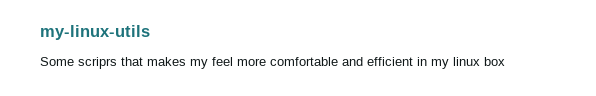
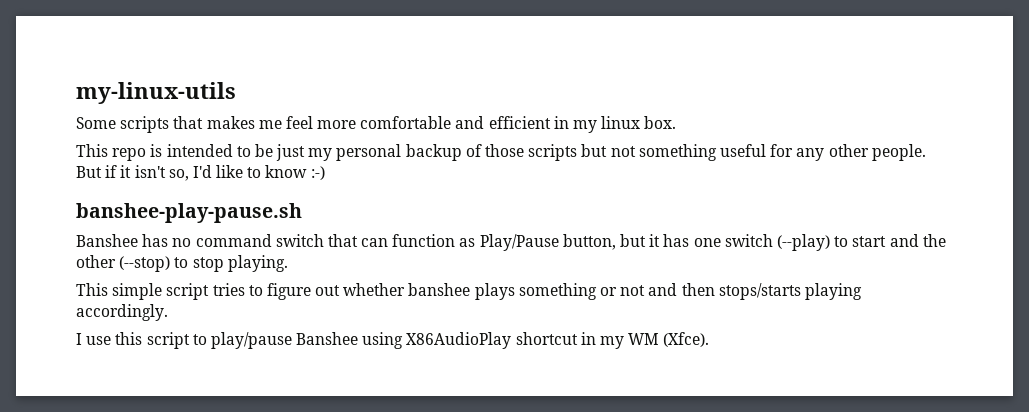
[78,57,117,69] scriprs -> [120,116,170,133] scripts
[190,59,208,69] my -> [258,120,282,129] me
[484,57,505,66] box -> [644,116,677,129] [76,144,926,161] [76,165,325,181] [76,203,302,223] [76,234,946,251] [76,255,288,272] [76,283,862,300] [76,304,168,321] [76,332,710,349] box. // This repo is intended to be just my personal backup of those scripts but not something useful for any other people. But if it isn't so, I'd like to know :-) // banshee-play-pause.sh // Banshee has no command switch that can function as Play/Pause button, but it has one switch (--play) to start and the other (--stop) to stop playing. // This simple script tries to figure out whether banshee plays something or not and then stops/starts playing accordingly. // I use this script to play/pause Banshee using X86AudioPlay shortcut in my WM (Xfce).

